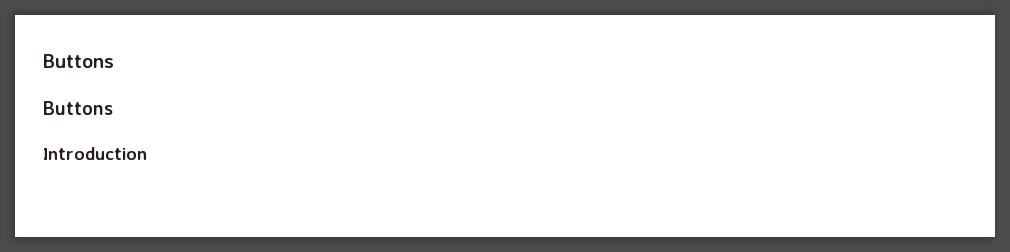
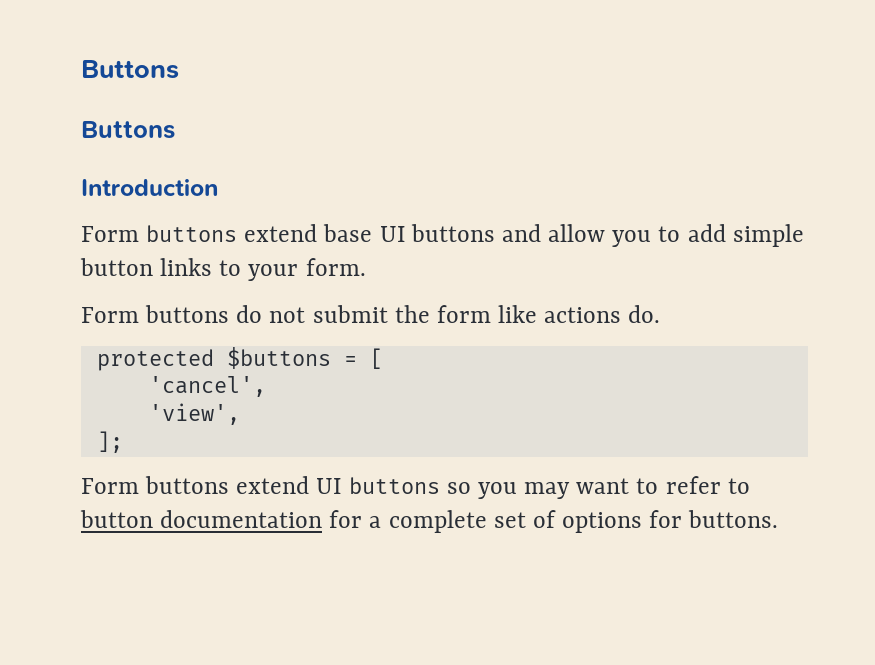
(147, 153) none -> [81,224,804,247] [80,258,366,281] [81,305,661,323] [96,347,383,371] [148,376,266,397] [148,403,240,425] [96,431,123,453] [81,476,750,499] [80,510,779,533] // Form buttons extend base UI buttons and allow you to add simple button links to your form. // Form buttons do not submit the form like actions do. // protected $buttons = [ // 'cancel', // 'view', // ]; // Form buttons extend UI buttons so you may want to refer to button documentation for a complete set of options for buttons.

